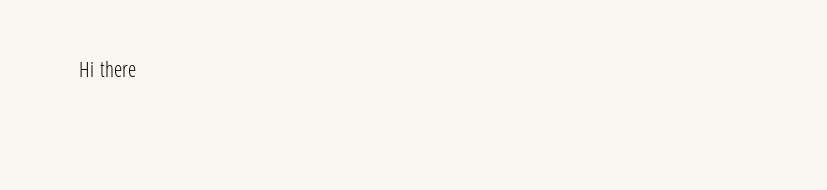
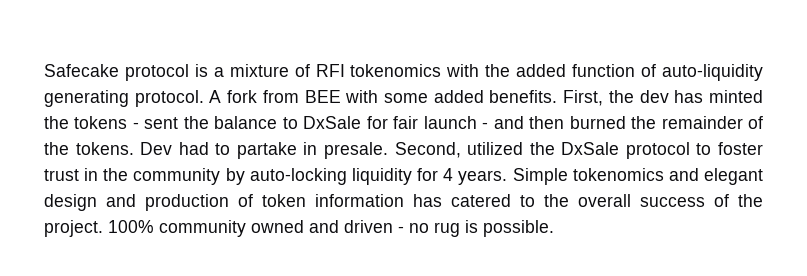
[79,61,136,77] Hi there -> [44,64,763,81] [44,90,763,107] [44,116,764,129] [44,142,763,159] [44,168,763,185] [44,194,763,211] [44,220,554,237] Safecake protocol is a mixture of RFI tokenomics with the added function of auto-liquidity generating protocol. A fork from BEE with some added benefits. First, the dev has minted the tokens - sent the balance to DxSale for fair launch - and then burned the remainder of the tokens. Dev had to partake in presale. Second, utilized the DxSale protocol to foster trust in the community by auto-locking liquidity for 4 years. Simple tokenomics and elegant design and production of token information has catered to the overall success of the project. 100% community owned and driven - no rug is possible.

